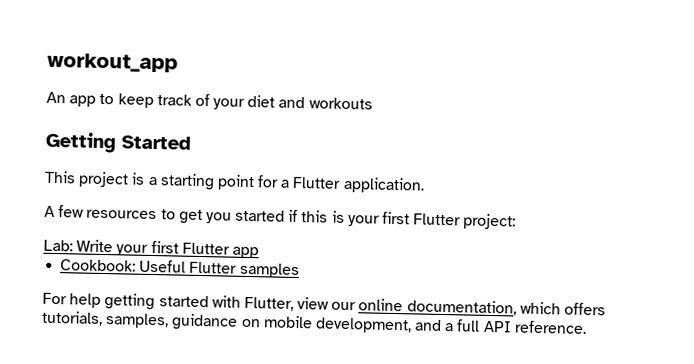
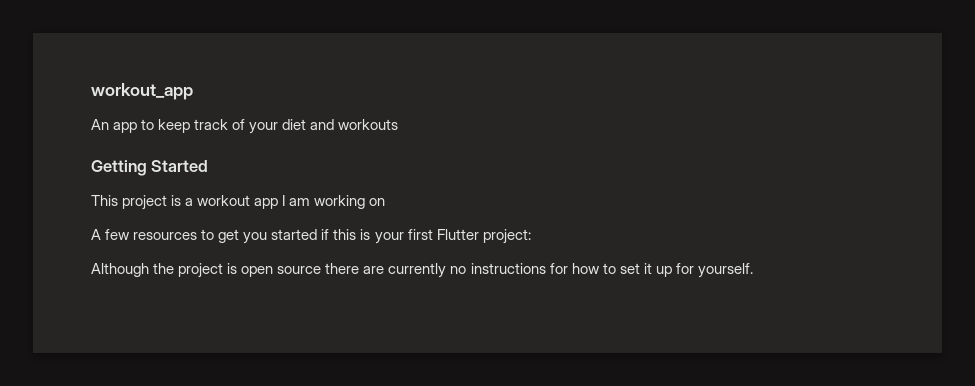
[159,173,425,194] starting point for a Flutter application. -> [197,195,386,209] workout app I am working on
[43,239,259,259] [60,259,300,279] [42,292,607,316] [41,310,587,334] Lab: Write your first Flutter app // Cookbook: Useful Flutter samples // For help getting started with Flutter, view our online documentation, which offers tutorials, samples, guidance on mobile development, and a full API reference. -> [91,263,753,278] Although the project is open source there are currently no instructions for how to set it up for yourself.

